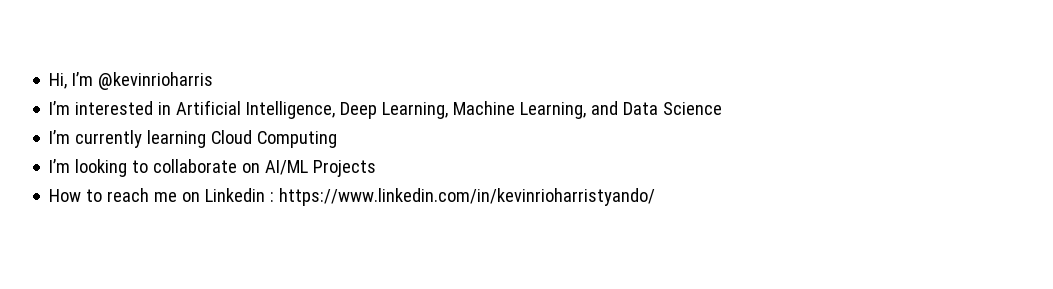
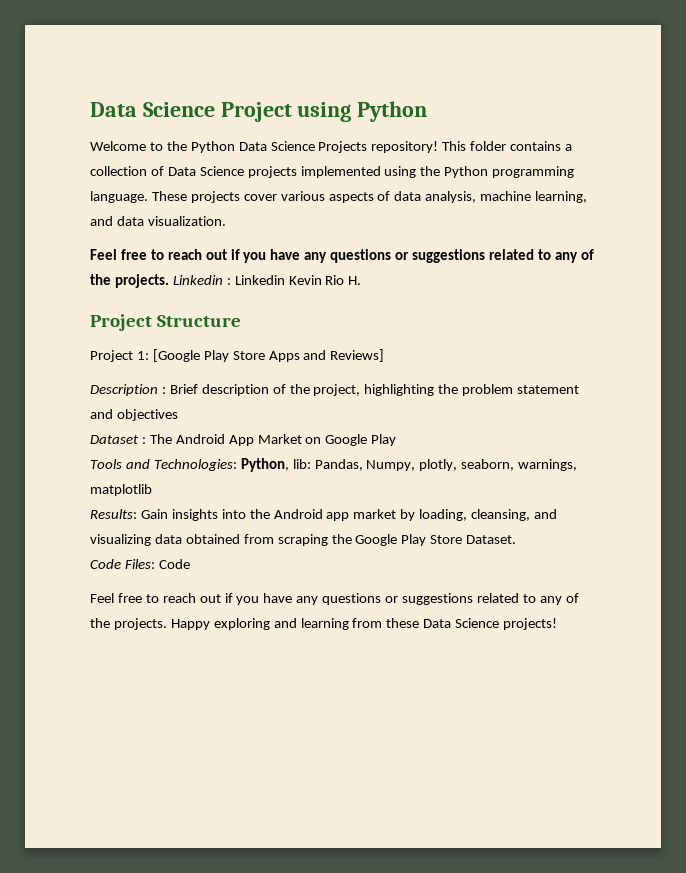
[49,72,214,90] [49,100,723,119] [49,130,338,148] [49,159,377,177] [49,188,656,206] Hi, I’m @kevinrioharris // I’m interested in Artificial Intelligence, Deep Learning, Machine Learning, and Data Science // I’m currently learning Cloud Computing // I’m looking to collaborate on AI/ML Projects // How to reach me on Linkedin : https://www.linkedin.com/in/kevinrioharristyando/ -> [90,101,428,122] [90,141,573,153] [90,166,575,178] [90,191,588,203] [90,216,226,226] [90,249,594,263] [90,274,362,288] [90,314,241,331] [90,349,385,362] [90,384,580,396] [90,409,178,421] [90,434,397,446] [90,458,578,472] [90,484,152,496] [90,509,558,521] [90,534,517,546] [90,559,190,569] [90,593,579,605] [90,618,558,630] Data Science Project using Python // Welcome to the Python Data Science Projects repository! This folder contains a collection of Data Science projects implemented using the Python programming language. These projects cover various aspects of data analysis, machine learning, and data visualization. // Feel free to reach out if you have any questions or suggestions related to any of the projects. Linkedin : Linkedin Kevin Rio H. // Project Structure // Project 1: [Google Play Store Apps and Reviews] // Description : Brief description of the project, highlighting the problem statement and objectives // Dataset : The Android App Market on Google Play // Tools and Technologies: Python, lib: Pandas, Numpy, plotly, seaborn, warnings, matplotlib // Results: Gain insights into the Android app market by loading, cleansing, and visualizing data obtained from scraping the Google Play Store Dataset. // Code Files: Code // Feel free to reach out if you have any questions or suggestions related to any of the projects. Happy exploring and learning from these Data Science projects!

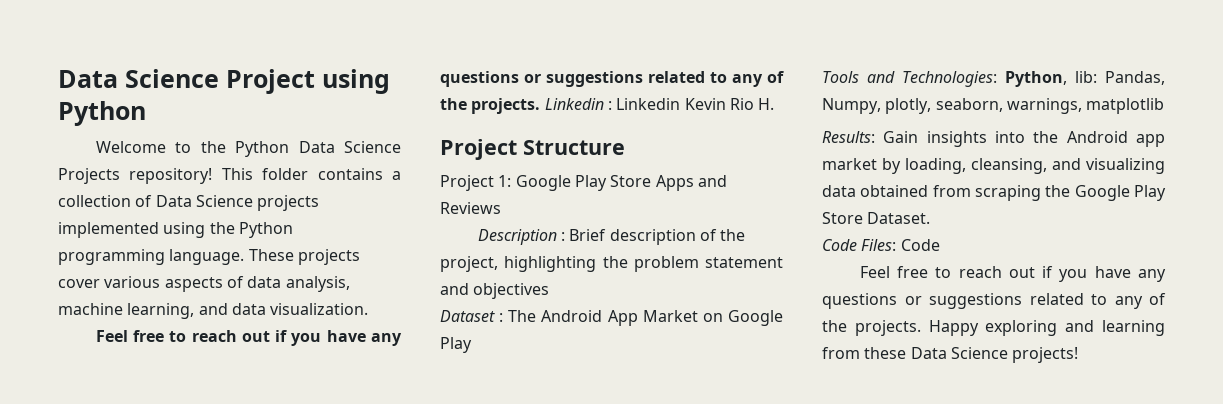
[152,349,200,362] [Google -> [515,175,571,191] Google
[330,349,385,362] Reviews] -> [440,202,501,214] Reviews

